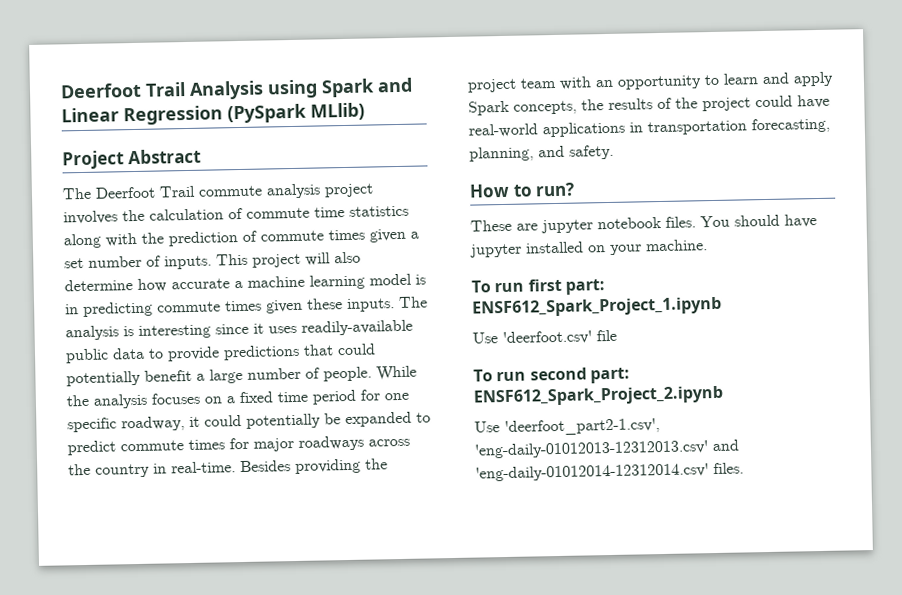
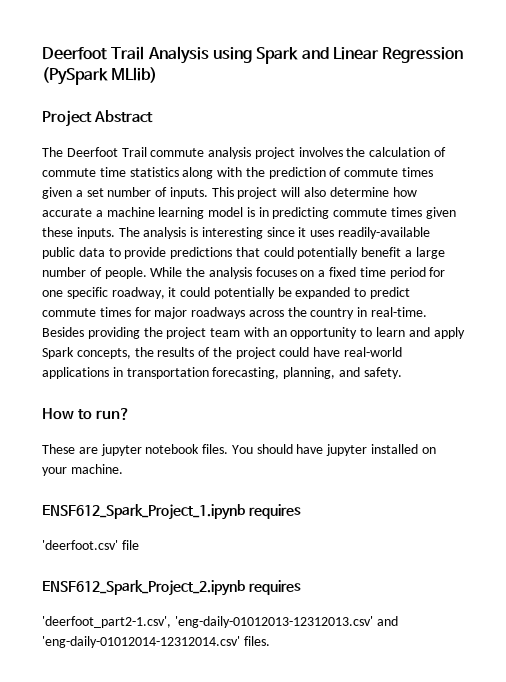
[471,278,605,295] To run first part: -> (123, 469) none
[472,332,498,344] // Use -> [248,504,301,519] requires //
[473,367,630,384] To run second part: -> (139, 545) none
[474,421,500,433] // Use -> [248,580,301,595] requires //

